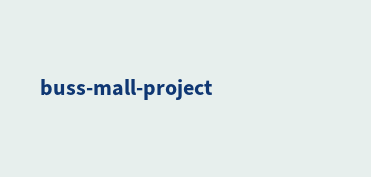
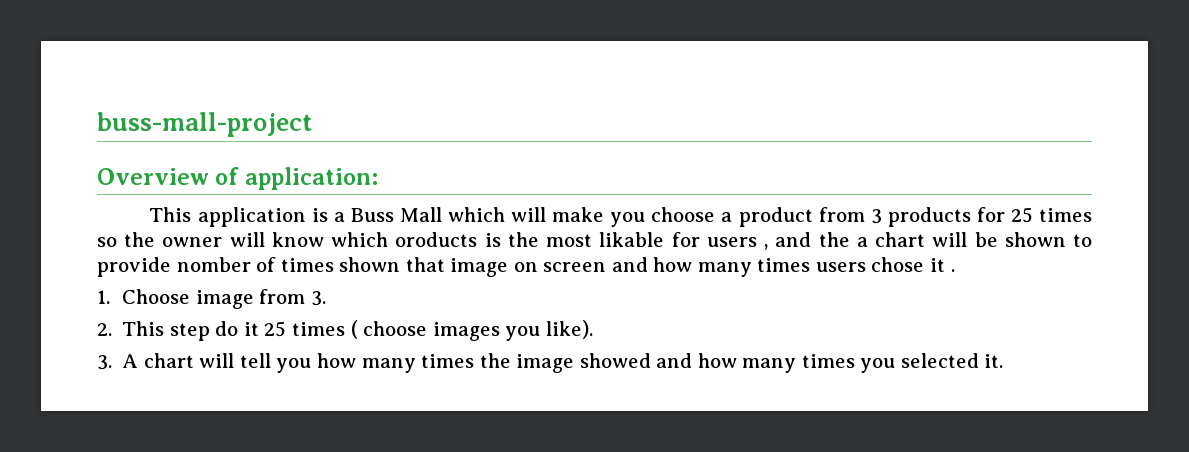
(213, 89) none -> [97,167,378,190] [149,207,1092,227] [97,232,1093,250] [97,257,955,277] [97,289,326,309] [97,320,593,341] [97,353,1004,373] // Overview of application: // This application is a Buss Mall which will make you choose a product from 3 products for 25 times so the owner will know which oroducts is the most likable for users , and the a chart will be shown to provide nomber of times shown that image on screen and how many times users chose it . // 1. Choose image from 3. // 2. This step do it 25 times ( choose images you like). // 3. A chart will tell you how many times the image showed and how many times you selected it.

